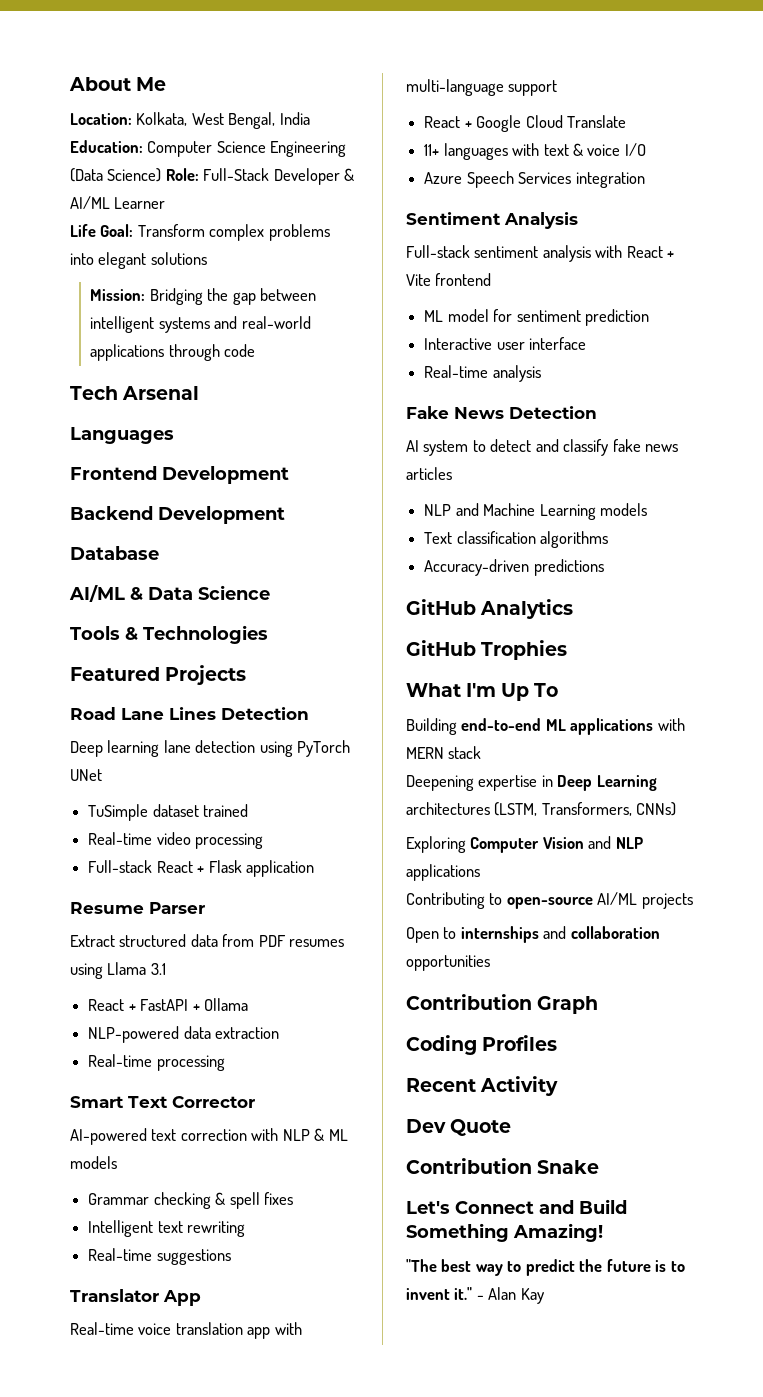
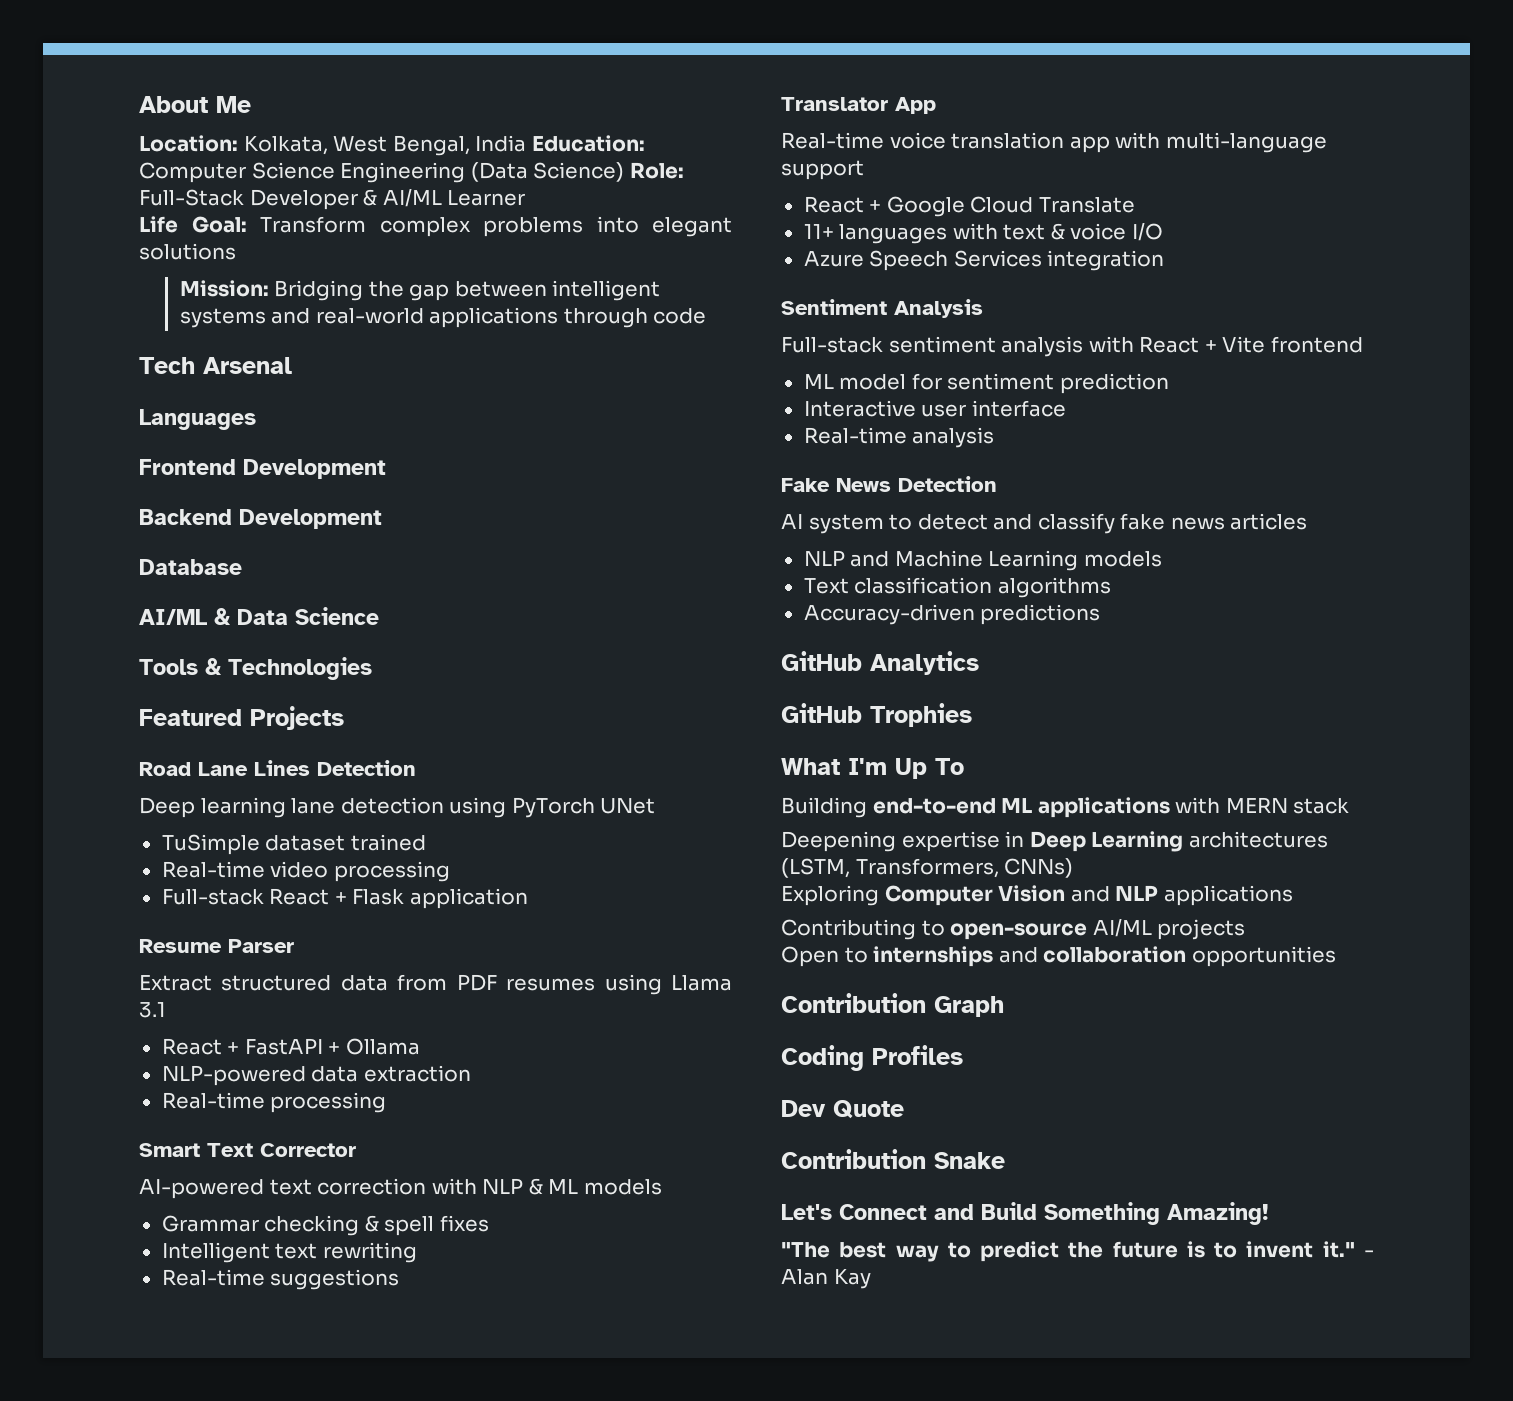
[406,1076,559,1096] // Recent Activity -> (963, 1055) none

